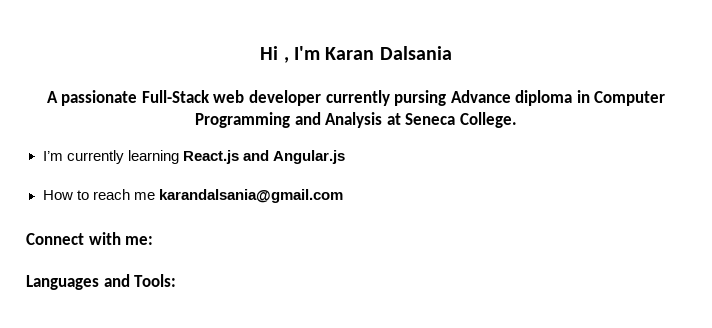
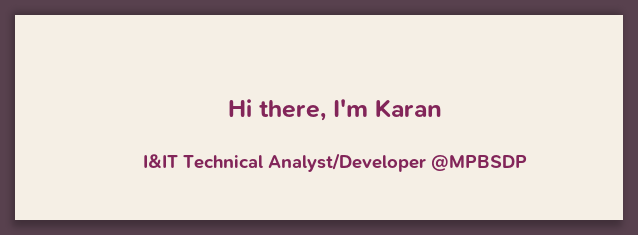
[283,57,289,63] , -> [258,100,326,121] there,
[379,46,452,60] [46,90,666,106] [195,112,517,128] [42,150,345,164] [42,189,343,203] [26,232,154,245] [26,274,177,290] Dalsania // A passionate Full-Stack web developer currently pursing Advance diploma in Computer Programming and Analysis at Seneca College. // I’m currently learning React.js and Angular.js // How to reach me karandalsania@gmail.com // Connect with me: // Languages and Tools: -> [142,153,527,172] // I&IT Technical Analyst/Developer @MPBSDP

